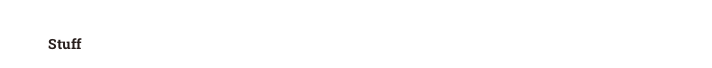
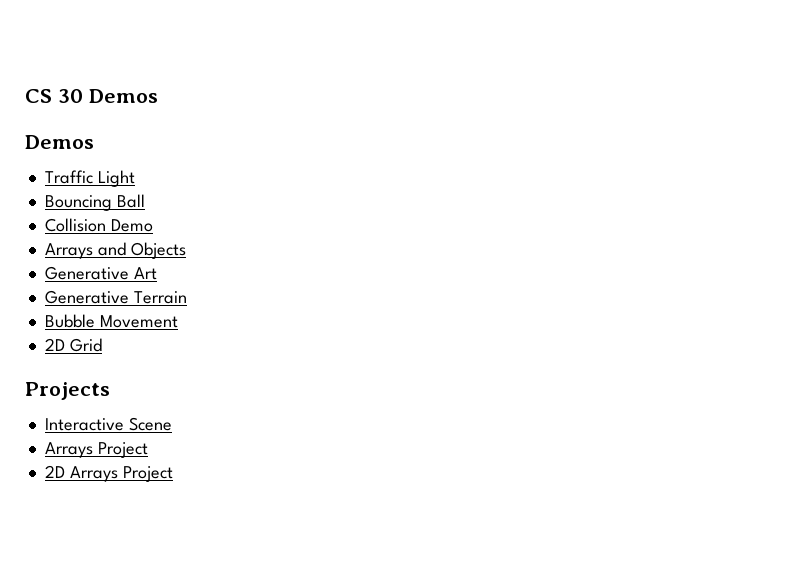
[48,38,82,50] Stuff -> [25,89,158,103] [25,135,94,149] [44,170,135,187] [44,194,145,211] [44,218,153,232] [44,242,186,259] [44,266,157,280] [44,290,187,304] [44,314,178,328] [44,338,102,352] [25,382,110,400] [44,417,172,431] [44,442,148,458] [44,465,173,482] CS 30 Demos // Demos // Traffic Light // Bouncing Ball // Collision Demo // Arrays and Objects // Generative Art // Generative Terrain // Bubble Movement // 2D Grid // Projects // Interactive Scene // Arrays Project // 2D Arrays Project

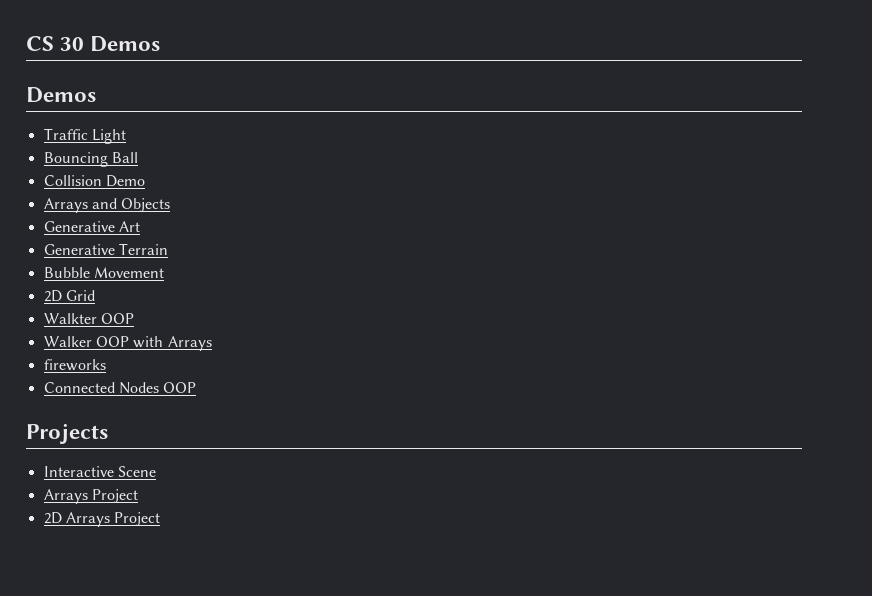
(102, 345) none -> [43,313,134,324] [43,336,212,351] [43,359,106,371] [43,382,197,394] // Walkter OOP // Walker OOP with Arrays // fireworks // Connected Nodes OOP

